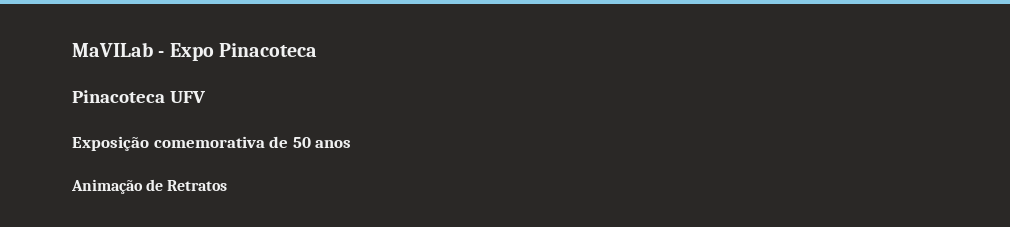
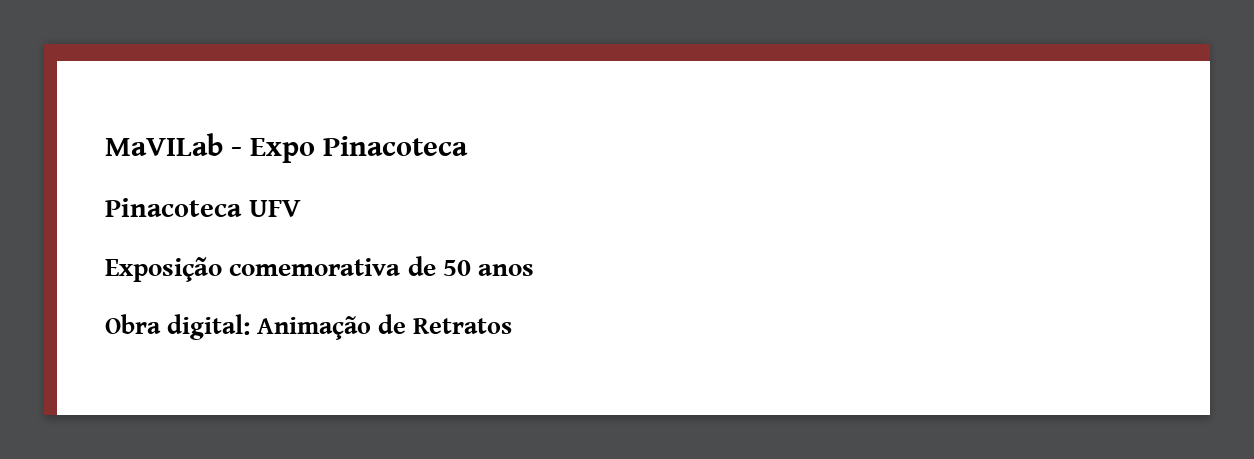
(352, 144) none -> [105,314,250,340] Obra digital:

